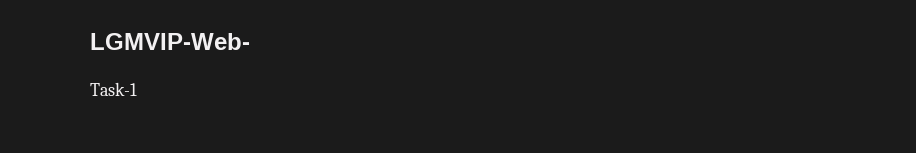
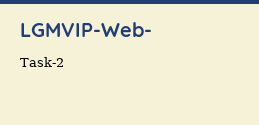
[90,82,137,96] Task-1 -> [20,57,64,67] Task-2

